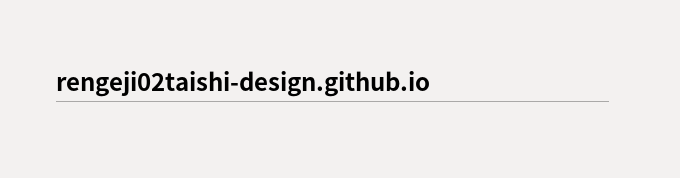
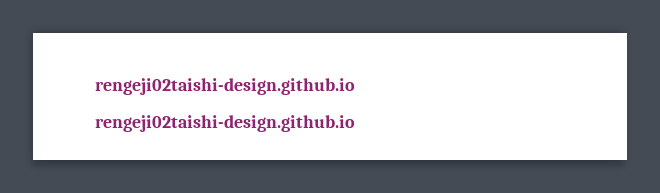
[56,71,430,97] rengeji02taishi-design.github.io -> [95,78,355,95] [95,115,355,132] rengeji02taishi-design.github.io // rengeji02taishi-design.github.io

